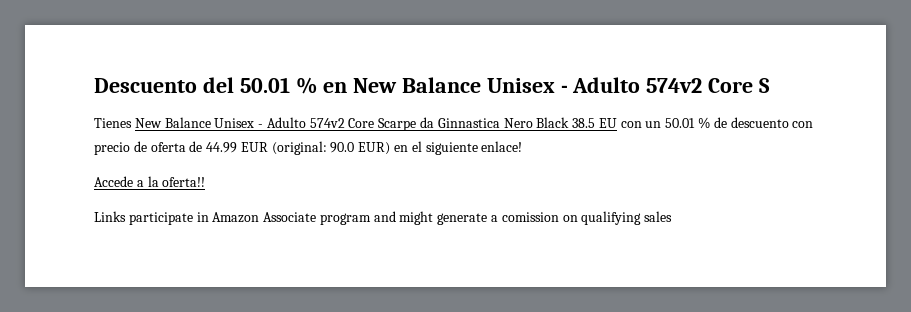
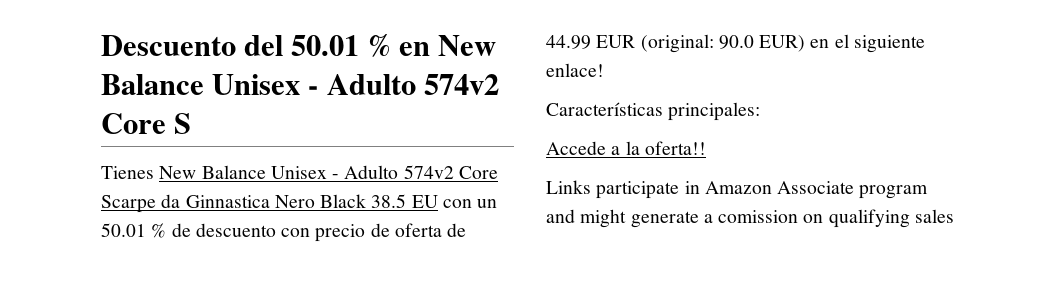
(523, 146) none -> [546,102,761,121] // Características principales:

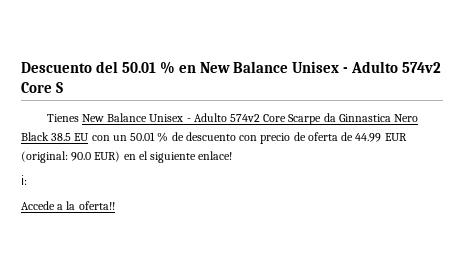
[546,102,761,121] Características principales: -> [21,175,27,185] ℹ:
[546,180,929,199] [546,209,954,228] // Links participate in Amazon Associate program and might generate a comission on qualifying sales -> (115, 205) none

